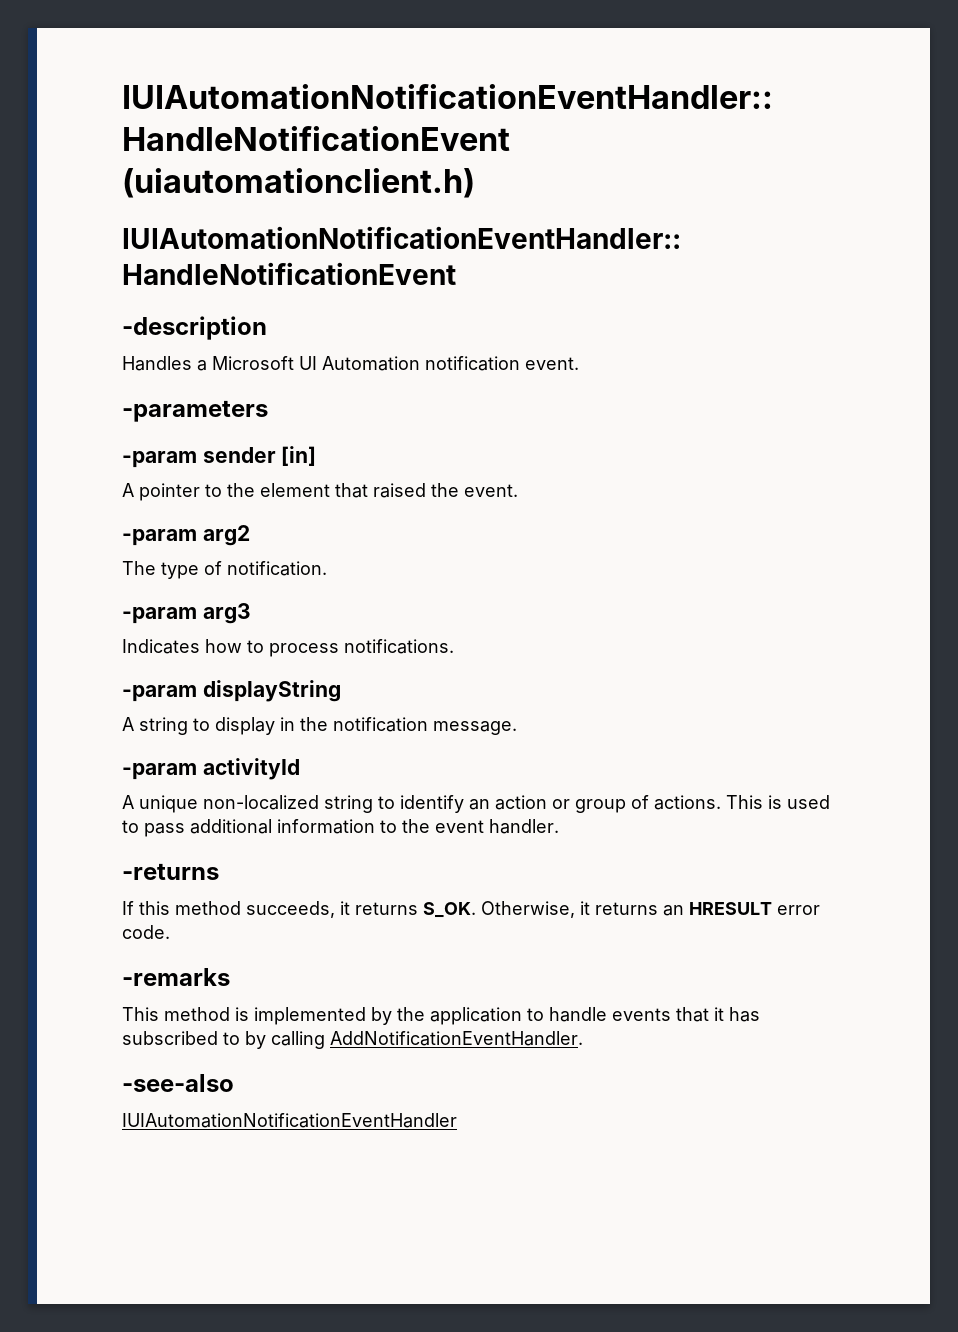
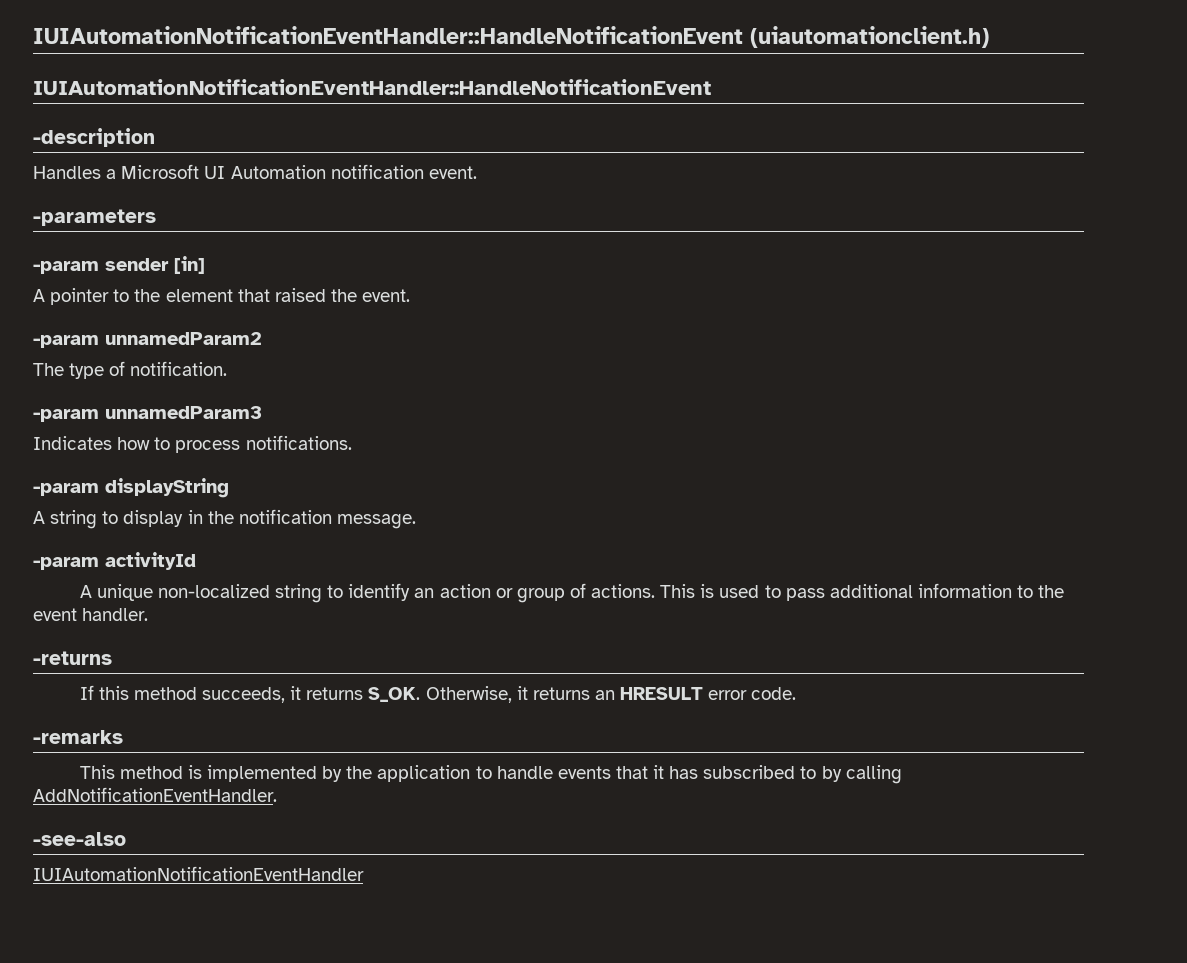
[202,525,250,546] arg2 -> [105,332,262,345] unnamedParam2
[202,603,251,624] arg3 -> [105,406,262,419] unnamedParam3

